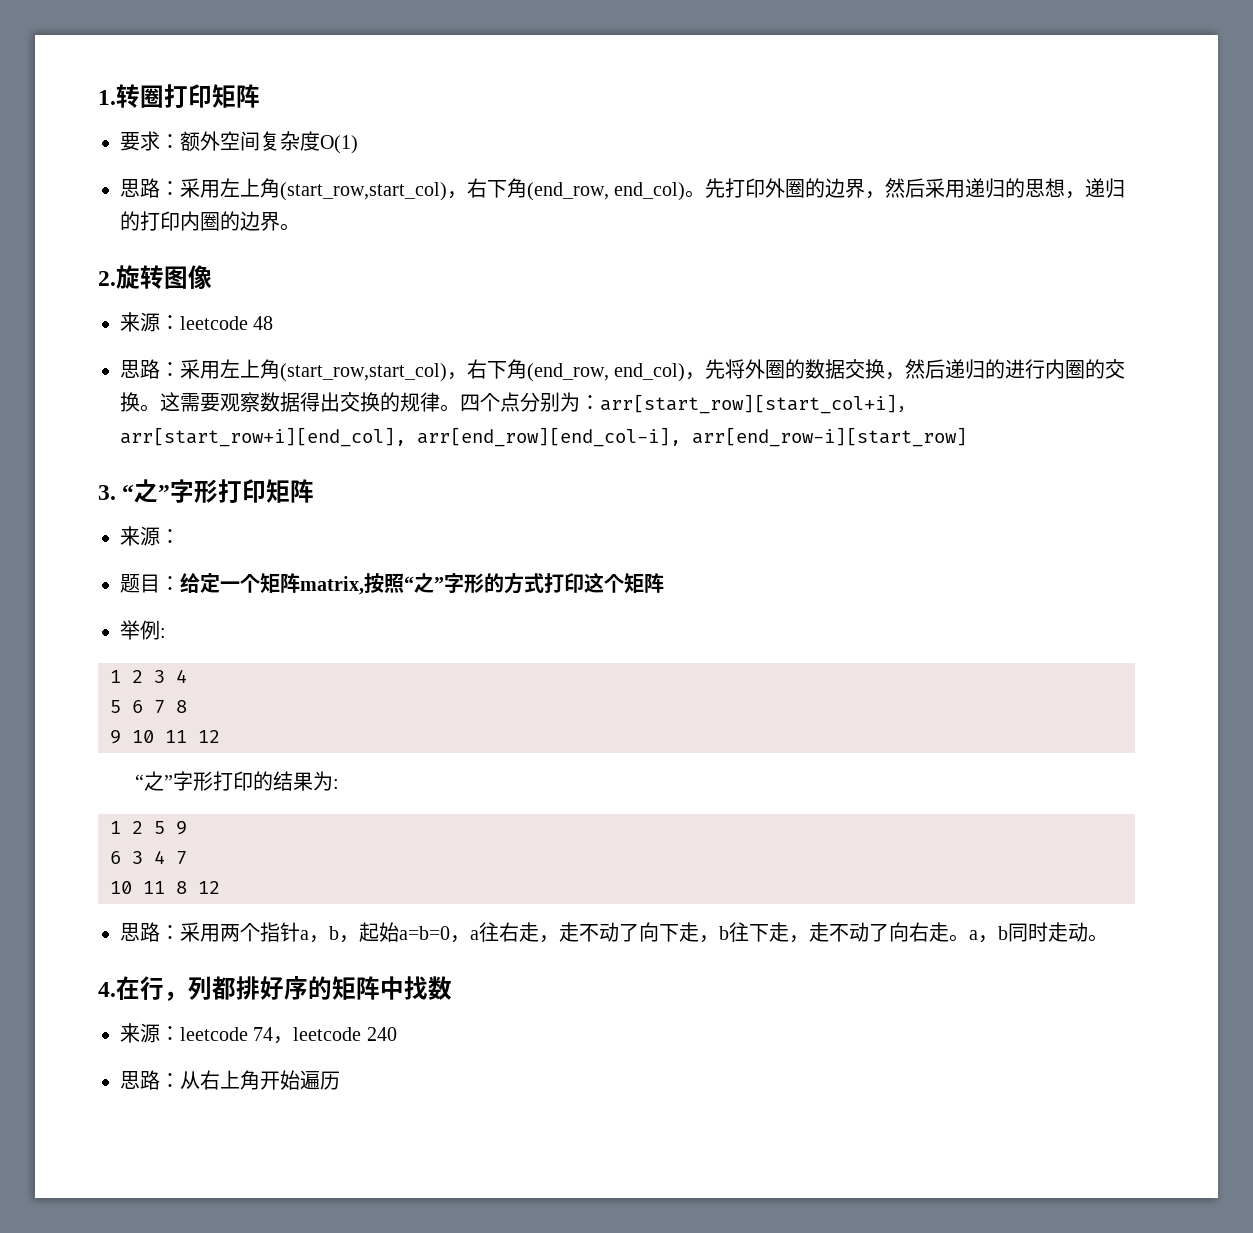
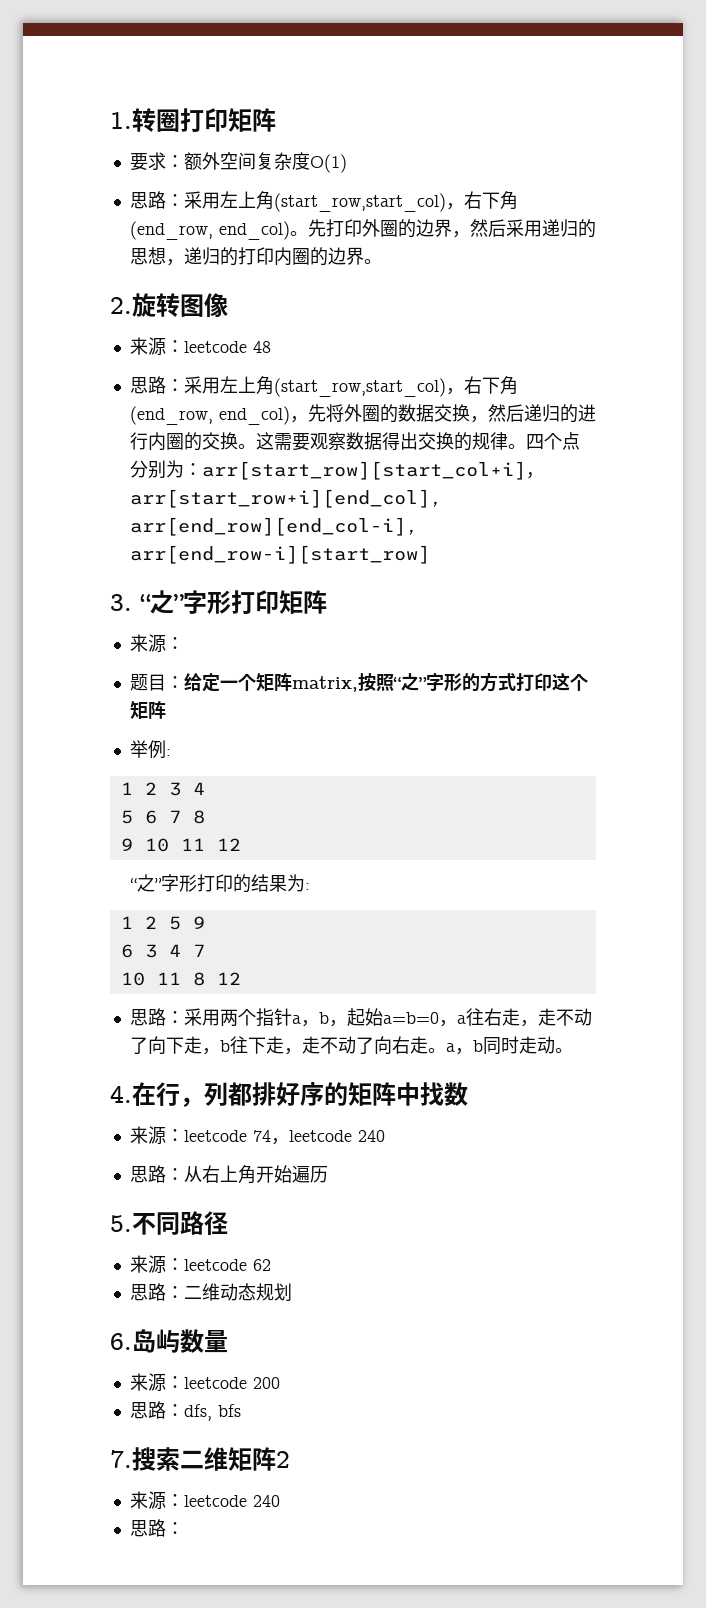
(340, 1080) none -> [110,1211,228,1235] [129,1255,271,1274] [129,1283,292,1301] [110,1329,228,1353] [129,1373,280,1392] [129,1401,241,1421] [110,1447,290,1471] [129,1491,280,1510] [129,1519,184,1537] // 5.不同路径 // 来源：leetcode 62 // 思路：二维动态规划 // 6.岛屿数量 // 来源：leetcode 200 // 思路：dfs, bfs // 7.搜索二维矩阵2 // 来源：leetcode 240 // 思路：

